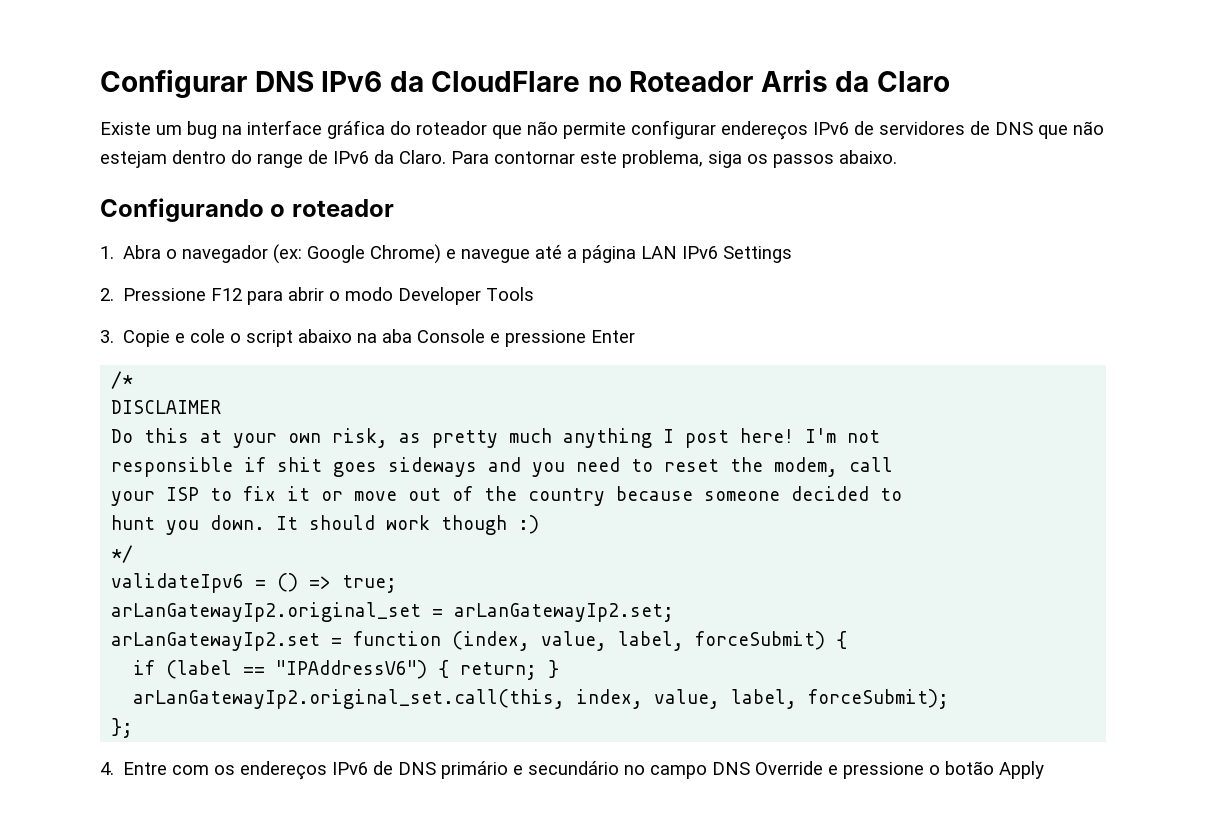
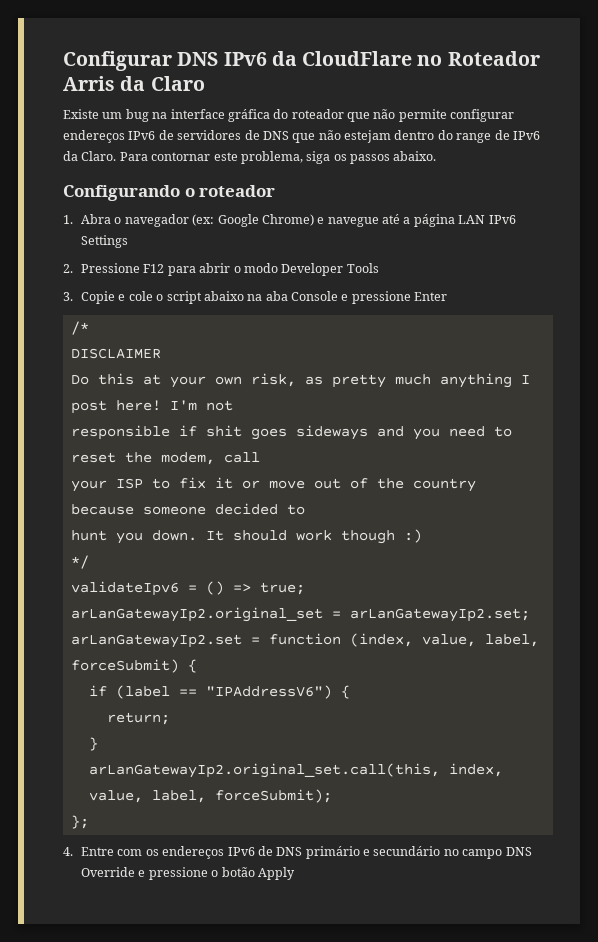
(450, 669) none -> (350, 692) //
(538, 671) none -> (170, 718) //

